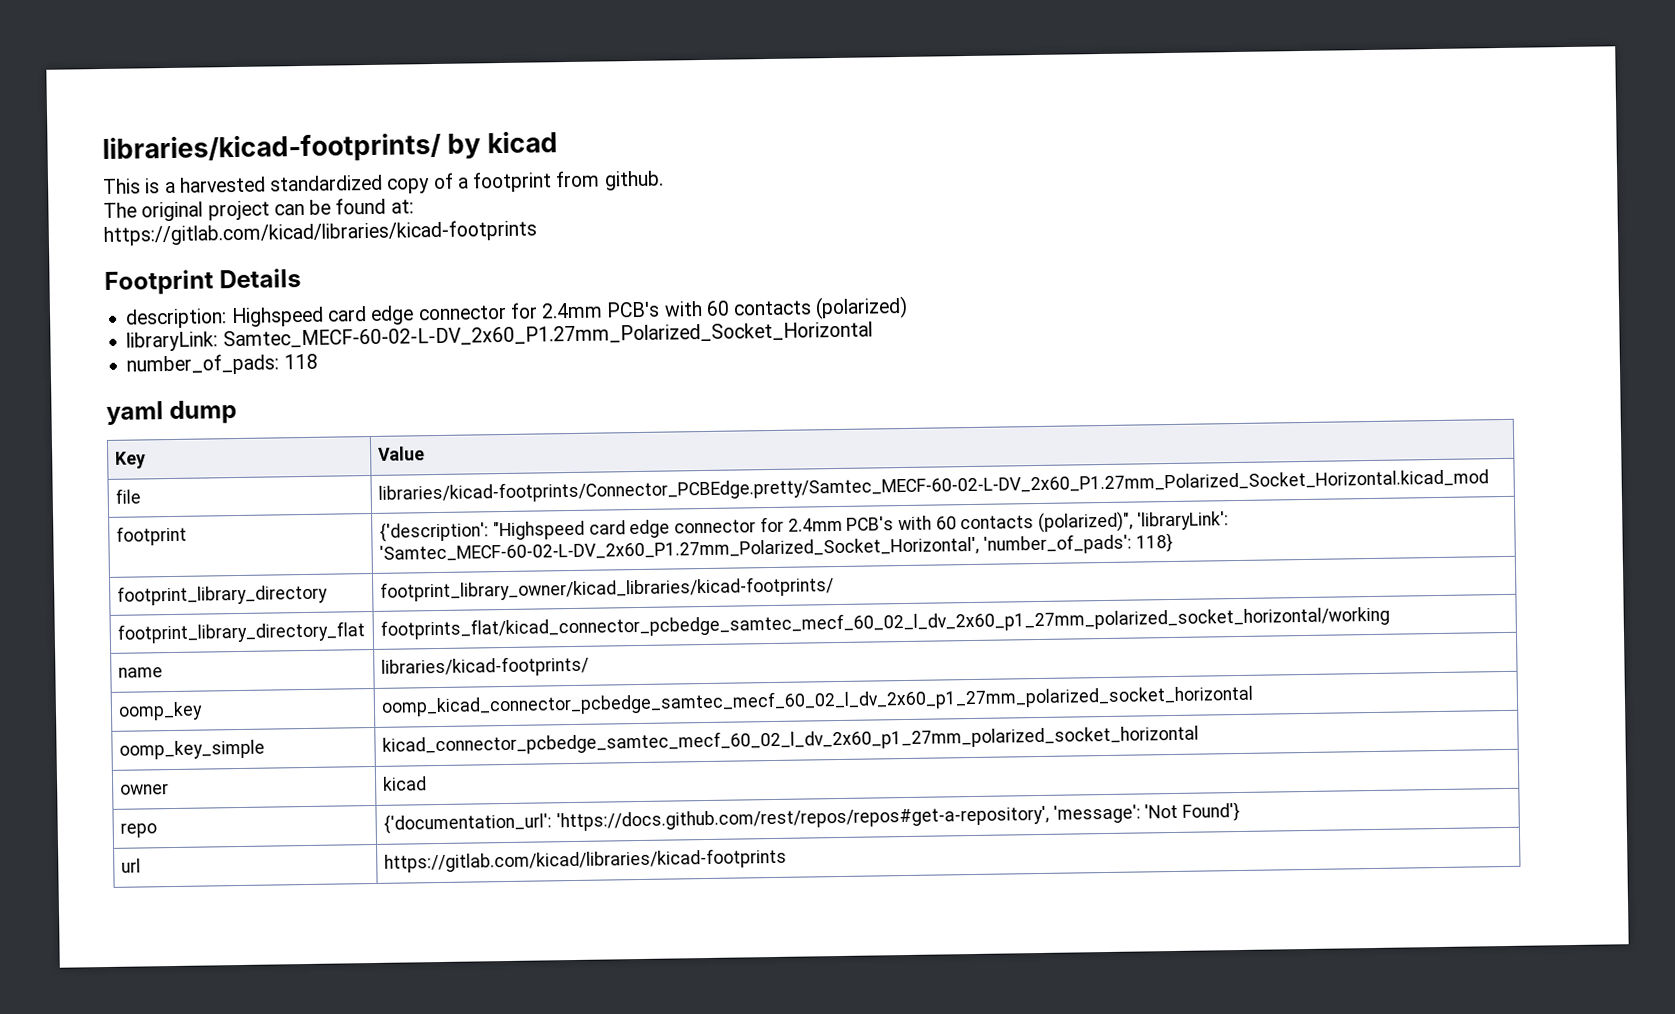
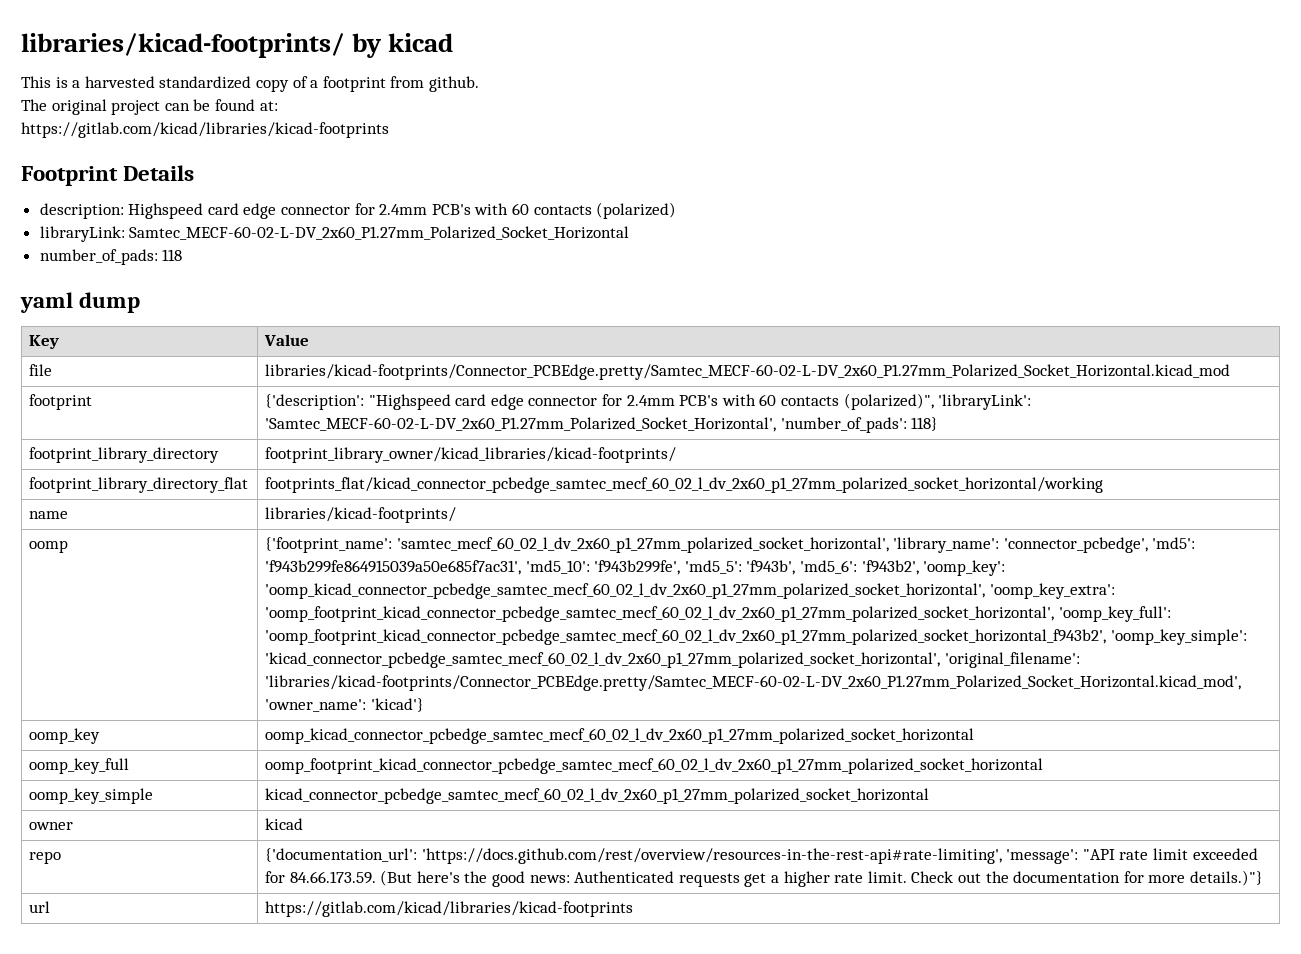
(590, 666) none -> [29,540,69,553] [265,537,1196,553] [265,560,1006,576] [265,583,1115,599] [265,606,1171,622] [265,629,1247,645] [265,652,1080,668] [265,675,1242,691] [265,698,424,712] // oomp | {'footprint_name': 'samtec_mecf_60_02_l_dv_2x60_p1_27mm_polarized_socket_horizontal', 'library_name': 'connector_pcbedge', 'md5': 'f943b299fe864915039a50e685f7ac31', 'md5_10': 'f943b299fe', 'md5_5': 'f943b', 'md5_6': 'f943b2', 'oomp_key': 'oomp_kicad_connector_pcbedge_samtec_mecf_60_02_l_dv_2x60_p1_27mm_polarized_socket_horizontal', 'oomp_key_extra': 'oomp_footprint_kicad_connector_pcbedge_samtec_mecf_60_02_l_dv_2x60_p1_27mm_polarized_socket_horizontal', 'oomp_key_full': 'oomp_footprint_kicad_connector_pcbedge_samtec_mecf_60_02_l_dv_2x60_p1_27mm_polarized_socket_horizontal_f943b2', 'oomp_key_simple': 'kicad_connector_pcbedge_samtec_mecf_60_02_l_dv_2x60_p1_27mm_polarized_socket_horizontal', 'original_filename': 'libraries/kicad-footprints/Connector_PCBEdge.pretty/Samtec_MECF-60-02-L-DV_2x60_P1.27mm_Polarized_Socket_Horizontal.kicad_mod', 'owner_name': 'kicad'}
(1255, 700) none -> [29,758,130,774] [265,758,1044,774] // oomp_key_full | oomp_footprint_kicad_connector_pcbedge_samtec_mecf_60_02_l_dv_2x60_p1_27mm_polarized_socket_horizontal
[555,801,1241,832] 'https://docs.github.com/rest/repos/repos#get-a-repository', 'message': 'Not Found'} -> [421,848,1258,864] [265,870,1263,887] 'https://docs.github.com/rest/overview/resources-in-the-rest-api#rate-limiting', 'message': "API rate limit exceeded for 84.66.173.59. (But here's the good news: Authenticated requests get a higher rate limit. Check out the documentation for more details.)"}

